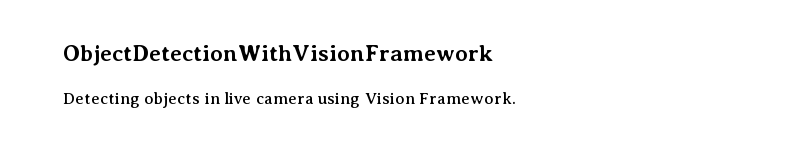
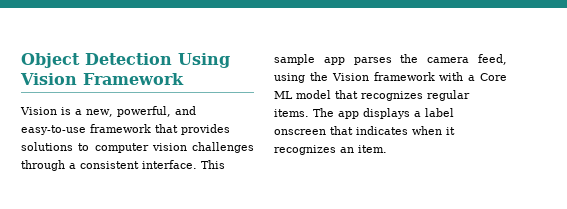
[63,45,493,66] [63,92,517,108] ObjectDetectionWithVisionFramework // Detecting objects in live camera using Vision Framework. -> [21,53,230,68] [20,73,184,85] [20,106,196,117] [21,124,230,135] [21,142,254,153] [21,160,225,171] [274,54,507,65] [274,72,507,83] [274,90,470,101] [274,108,454,119] [274,126,455,135] [274,145,387,155] Object Detection Using Vision Framework // Vision is a new, powerful, and easy-to-use framework that provides solutions to computer vision challenges through a consistent interface. This sample app parses the camera feed, using the Vision framework with a Core ML model that recognizes regular items. The app displays a label onscreen that indicates when it recognizes an item.

